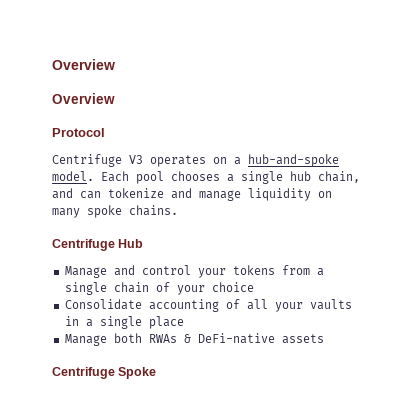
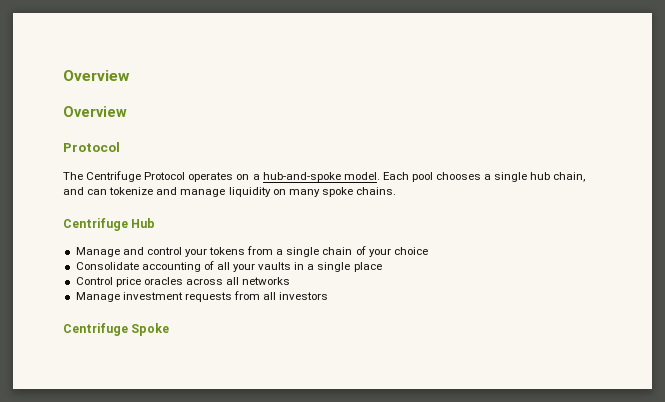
[52,154,143,167] Centrifuge V3 -> [63,171,186,182] The Centrifuge Protocol
[64,333,324,346] Manage both RWAs & DeFi-native assets -> [75,277,291,287] [75,291,329,302] Control price oracles across all networks // Manage investment requests from all investors

